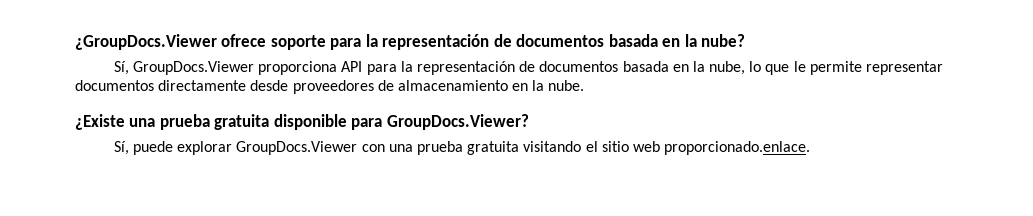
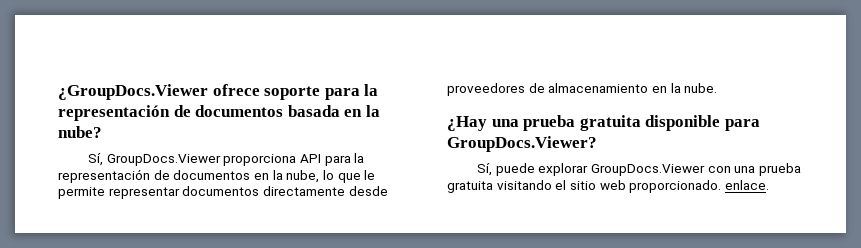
[622,61,669,72] basada -> (251, 175) none
[75,114,125,130] ¿Existe -> [447,116,487,131] ¿Hay
[664,141,811,155] proporcionado.enlace. -> [629,180,769,193] proporcionado. enlace.

